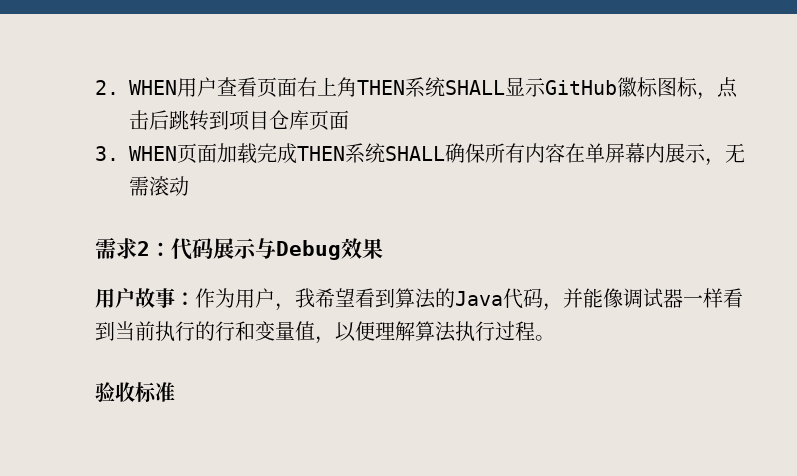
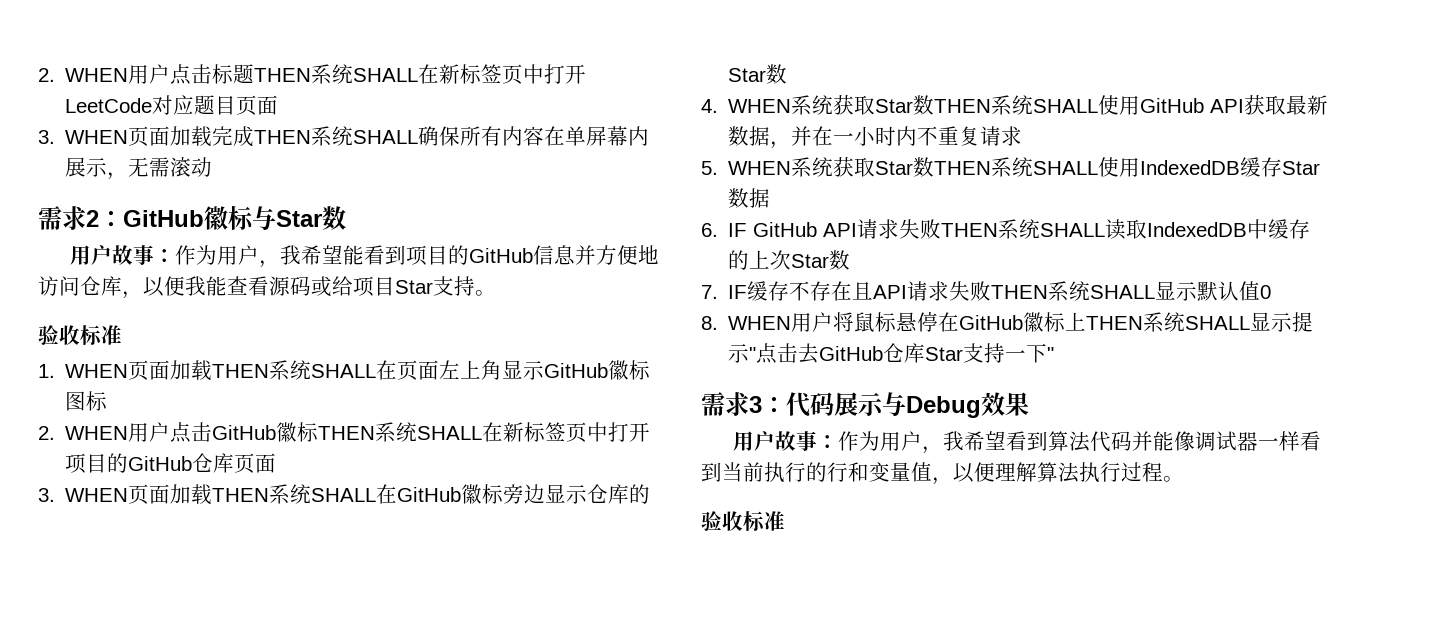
[95,77,738,100] [129,110,309,131] 2. WHEN用户查看页面右上角THEN系统SHALL显示GitHub徽标图标，点击后跳转到项目仓库 -> [38,64,587,85] [65,95,237,115] 2. WHEN用户点击标题THEN系统SHALL在新标签页中打开LeetCode对应题目
(171, 249) none -> [123,206,346,230] [70,245,660,268] [38,276,496,299] [38,325,122,346] [38,360,652,381] [65,391,109,411] [38,422,651,443] [65,453,277,474] [38,484,651,505] [728,64,788,84] [701,95,1329,115] [728,126,1023,149] [701,157,1321,177] [728,188,771,208] [701,219,1311,240] [728,250,851,270] [701,281,1272,301] [701,312,1314,332] [728,343,1055,364] [701,392,786,416] GitHub徽标与Star数 // 用户故事：作为用户，我希望能看到项目的GitHub信息并方便地访问仓库，以便我能查看源码或给项目Star支持。 // 验收标准 // 1. WHEN页面加载THEN系统SHALL在页面左上角显示GitHub徽标图标 // 2. WHEN用户点击GitHub徽标THEN系统SHALL在新标签页中打开项目的GitHub仓库页面 // 3. WHEN页面加载THEN系统SHALL在GitHub徽标旁边显示仓库的Star数 // 4. WHEN系统获取Star数THEN系统SHALL使用GitHub API获取最新数据，并在一小时内不重复请求 // 5. WHEN系统获取Star数THEN系统SHALL使用IndexedDB缓存Star数据 // 6. IF GitHub API请求失败THEN系统SHALL读取IndexedDB中缓存的上次Star数 // 7. IF缓存不存在且API请求失败THEN系统SHALL显示默认值0 // 8. WHEN用户将鼠标悬停在GitHub徽标上THEN系统SHALL显示提示"点击去GitHub仓库Star支持一下" // 需求3：
[435,288,563,311] 的Java代码， -> [1090,431,1133,452] 代码

